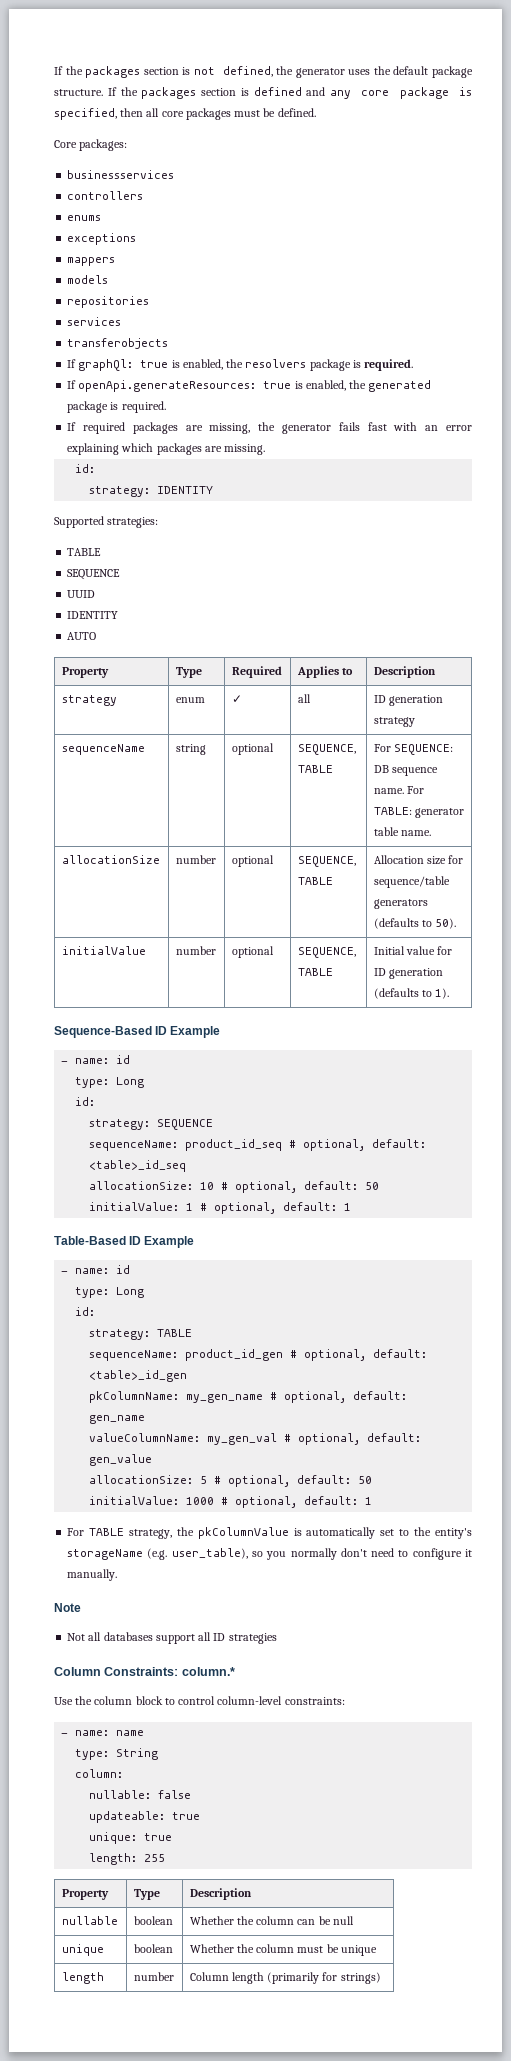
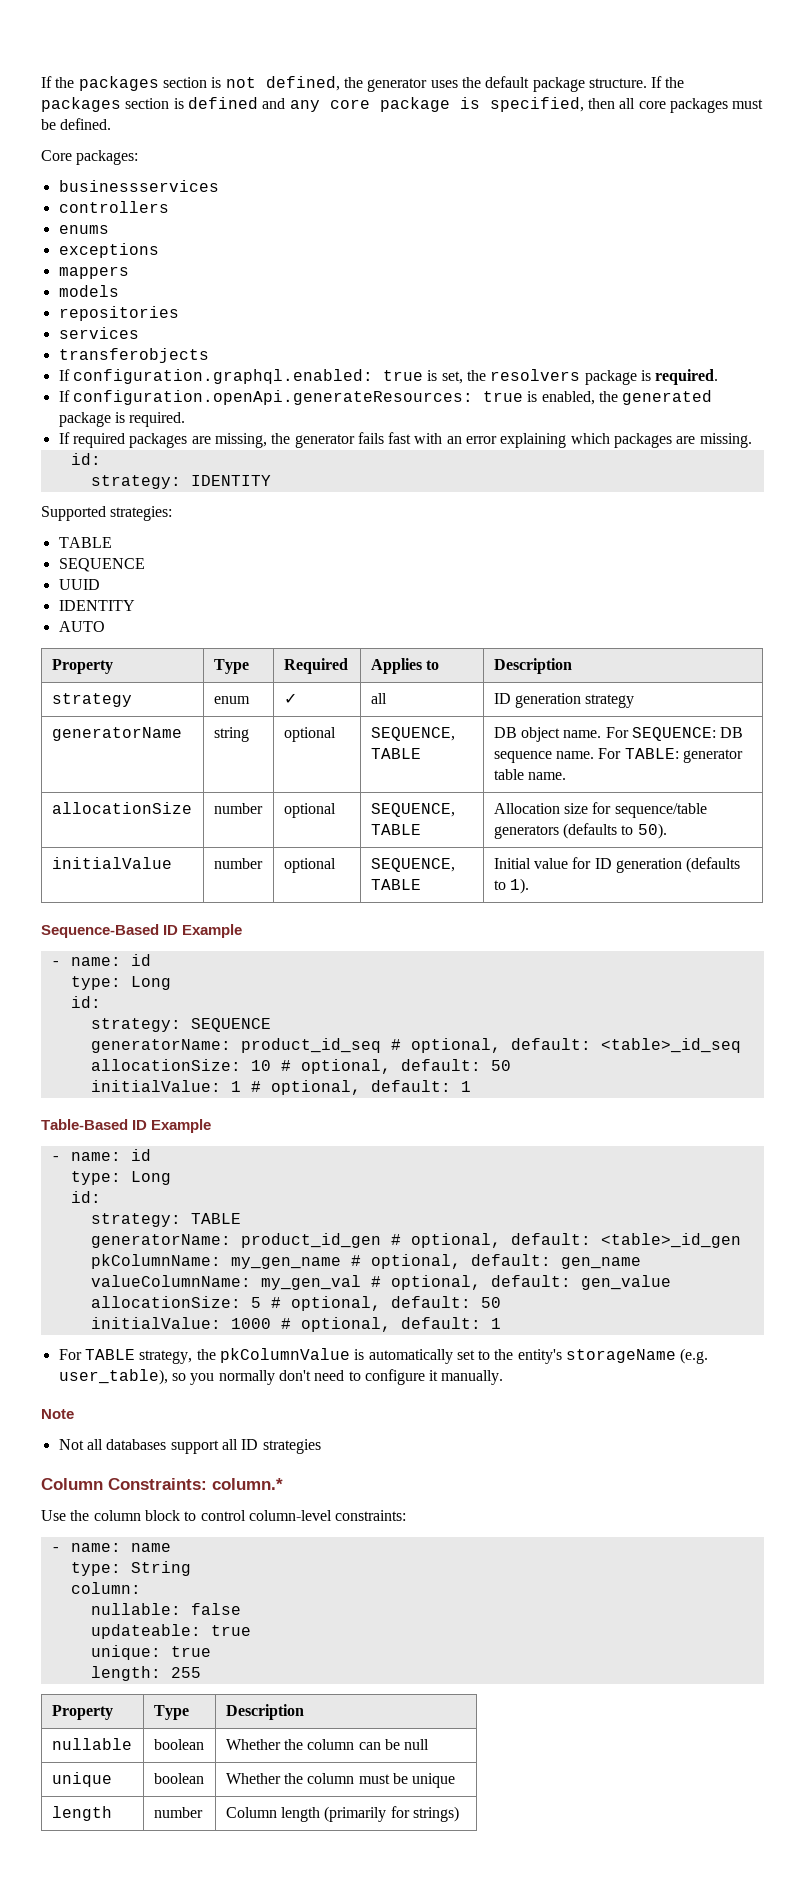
[78,359,223,371] graphQl: true is enabled, -> [72,369,463,384] configuration.graphql.enabled: true is set,
[78,380,257,392] openApi.generateResources: -> [72,390,473,405] configuration.openApi.generateResources:
[61,744,145,755] sequenceName -> [51,727,182,741] generatorName
(333, 769) none -> [493,727,602,742] DB object name.
[89,1140,179,1151] sequenceName: -> [90,1039,231,1053] generatorName:
[89,1350,179,1361] sequenceName: -> [90,1234,231,1248] generatorName:

